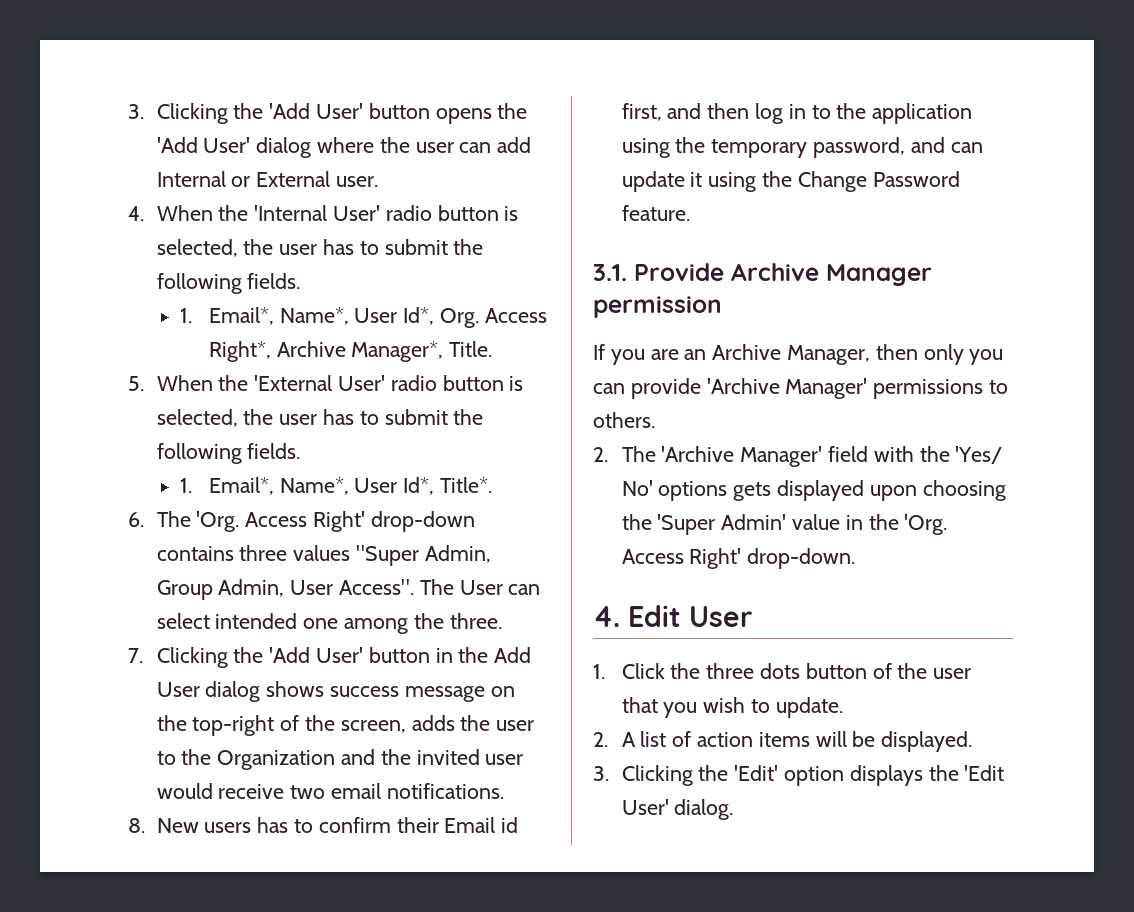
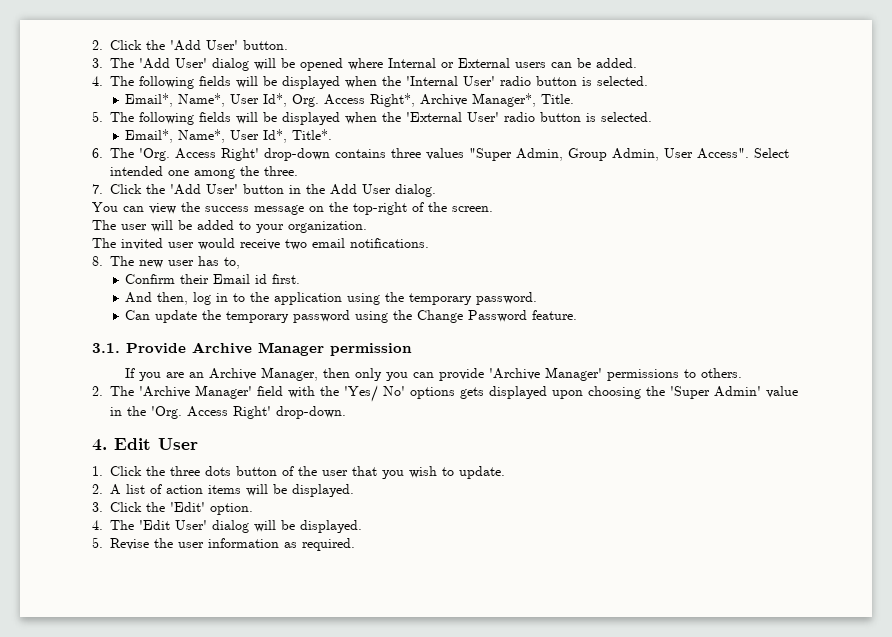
[128,103,528,124] [156,137,532,158] [156,171,379,187] [128,205,213,221] 3. Clicking the 'Add User' button opens the 'Add User' dialog where the user can add Internal or External user. // 4. When -> [92,40,289,51] [92,58,638,71] [92,76,378,89] 2. Click the 'Add User' button. // 3. The 'Add User' dialog will be opened where Internal or External users can be added. // 4. The following fields will be displayed when
[156,239,484,257] [156,273,301,294] [180,308,193,323] selected, the user has to submit the following fields. // 1. -> [597,76,649,86] selected. //
[156,375,213,391] When -> [110,112,378,125] The following fields will be displayed when
[156,409,484,427] [156,443,301,464] [180,478,193,493] selected, the user has to submit the following fields. // 1. -> [601,112,653,122] selected. //
[419,579,541,595] [156,613,210,629] The User can select -> [754,148,790,158] Select
[156,647,228,668] Clicking -> [110,184,143,194] Click
[205,681,325,702] dialog shows -> [395,184,437,197] [92,202,200,214] dialog. // You can view the
[340,715,535,733] [156,749,411,770] screen, adds the user to the Organization and the -> [452,206,493,212] [92,220,367,233] [92,238,116,248] screen. // The user will be added to your organization. // The
[156,817,519,833] [621,103,750,121] New users has to confirm their Email id first, and then -> [110,256,241,269] [125,274,301,284] [125,292,189,305] The new user has to, // Confirm their Email id first. // And then,
[813,137,983,158] [621,171,703,192] password, and can update it -> [476,292,538,305] [125,310,351,323] password. // Can update the temporary password
[621,765,693,786] Clicking -> [110,502,143,512] Click
[784,765,1005,786] [621,799,734,820] option displays the 'Edit User' dialog. -> [210,503,254,515] [92,520,363,533] [92,537,356,551] option. // 4. The 'Edit User' dialog will be displayed. // 5. Revise the user information as required.

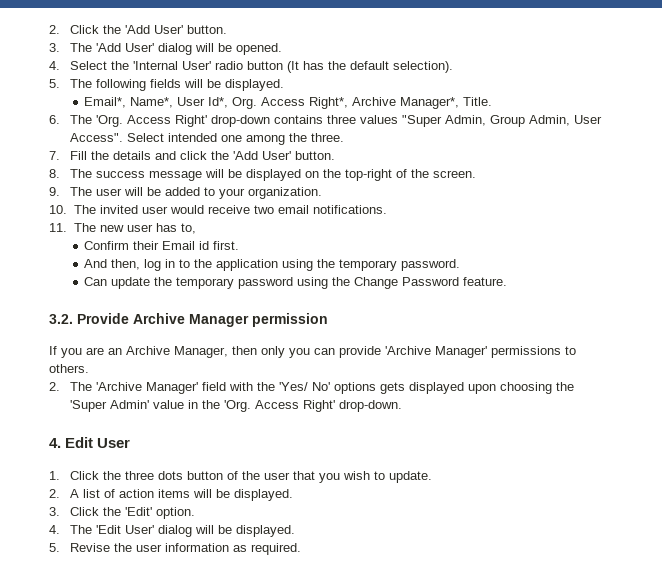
[300,58,638,71] [92,76,649,89] opened where Internal or External users can be added. // 4. The following fields will be displayed when the 'Internal User' radio button is selected. -> [235,43,282,55] [49,61,453,73] [49,79,284,91] opened. // 4. Select the 'Internal User' radio button (It has the default selection). // 5. The following fields will be displayed.
[92,111,653,125] [125,129,333,143] // 5. The following fields will be displayed when the 'External User' radio button is selected. // Email*, Name*, User Id*, Title*. -> (493, 101) none
[110,184,437,197] [92,202,304,215] Click the 'Add User' button in the Add User dialog. // You can view the success message -> [69,151,335,160] [49,169,301,181] Fill the details and click the 'Add User' button. // 8. The success message will be displayed
(493, 209) none -> [49,187,60,196] 9.
(367, 227) none -> [49,205,67,214] 10.
[92,256,103,266] 8. -> [49,223,67,232] 11.
[92,343,120,353] 3.1. -> [49,314,73,324] 3.2.

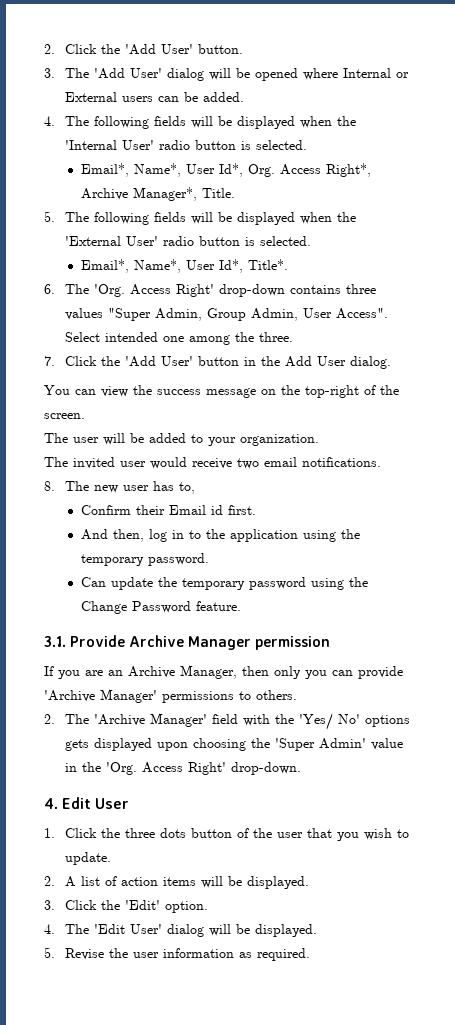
[235,43,282,55] [49,61,453,73] [49,79,284,91] opened. // 4. Select the 'Internal User' radio button (It has the default selection). // 5. The following fields will be displayed. -> [255,68,410,81] [65,92,245,102] [44,116,357,129] [65,140,308,150] opened where Internal or External users can be added. // 4. The following fields will be displayed when the 'Internal User' radio button is selected.
(493, 101) none -> [44,211,357,225] [65,236,312,246] [80,259,288,273] // 5. The following fields will be displayed when the 'External User' radio button is selected. // Email*, Name*, User Id*, Title*.
[69,151,335,160] [49,169,301,181] Fill the details and click the 'Add User' button. // 8. The success message will be displayed -> [65,356,392,369] [44,385,256,398] Click the 'Add User' button in the Add User dialog. // You can view the success message
[49,187,60,196] 9. -> (85, 416) none
[49,205,67,214] 10. -> (319, 440) none
[49,223,67,232] 11. -> [44,481,55,491] 8.
[49,314,73,324] 3.2. -> [44,636,66,647] 3.1.

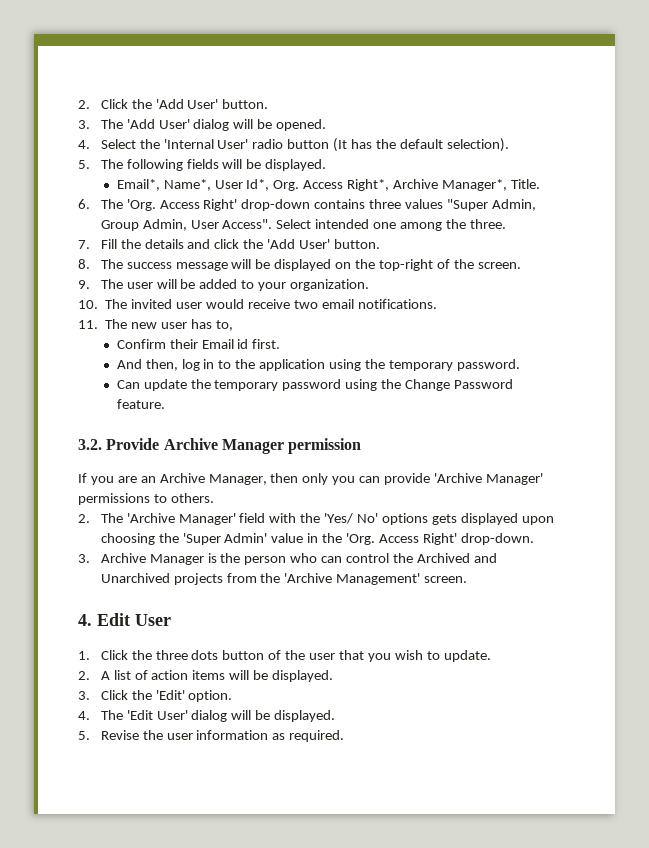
[255,68,410,81] [65,92,245,102] [44,116,357,129] [65,140,308,150] opened where Internal or External users can be added. // 4. The following fields will be displayed when the 'Internal User' radio button is selected. -> [276,119,327,131] [78,138,509,152] [78,159,327,171] opened. // 4. Select the 'Internal User' radio button (It has the default selection). // 5. The following fields will be displayed.
[44,211,357,225] [65,236,312,246] [80,259,288,273] // 5. The following fields will be displayed when the 'External User' radio button is selected. // Email*, Name*, User Id*, Title*. -> (540, 184) none
[65,356,392,369] [44,385,256,398] Click the 'Add User' button in the Add User dialog. // You can view the success message -> [100,239,381,249] [78,259,332,271] Fill the details and click the 'Add User' button. // 8. The success message will be displayed
(85, 416) none -> [78,280,90,289] 9.
(319, 440) none -> [78,300,98,309] 10.
[44,481,55,491] 8. -> [78,320,98,329] 11.
[44,636,66,647] 3.1. -> [78,439,102,450] 3.2.
(302, 768) none -> [78,553,497,565] [100,573,468,585] // 3. Archive Manager is the person who can control the Archived and Unarchived projects from the 'Archive Management' screen.

